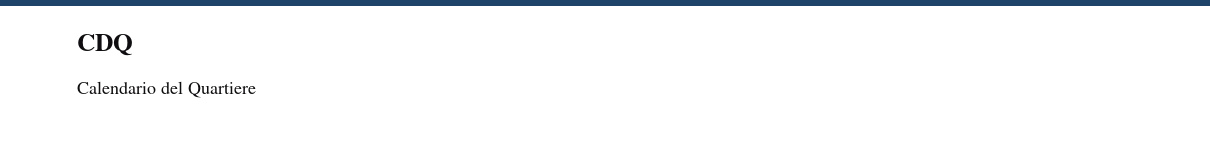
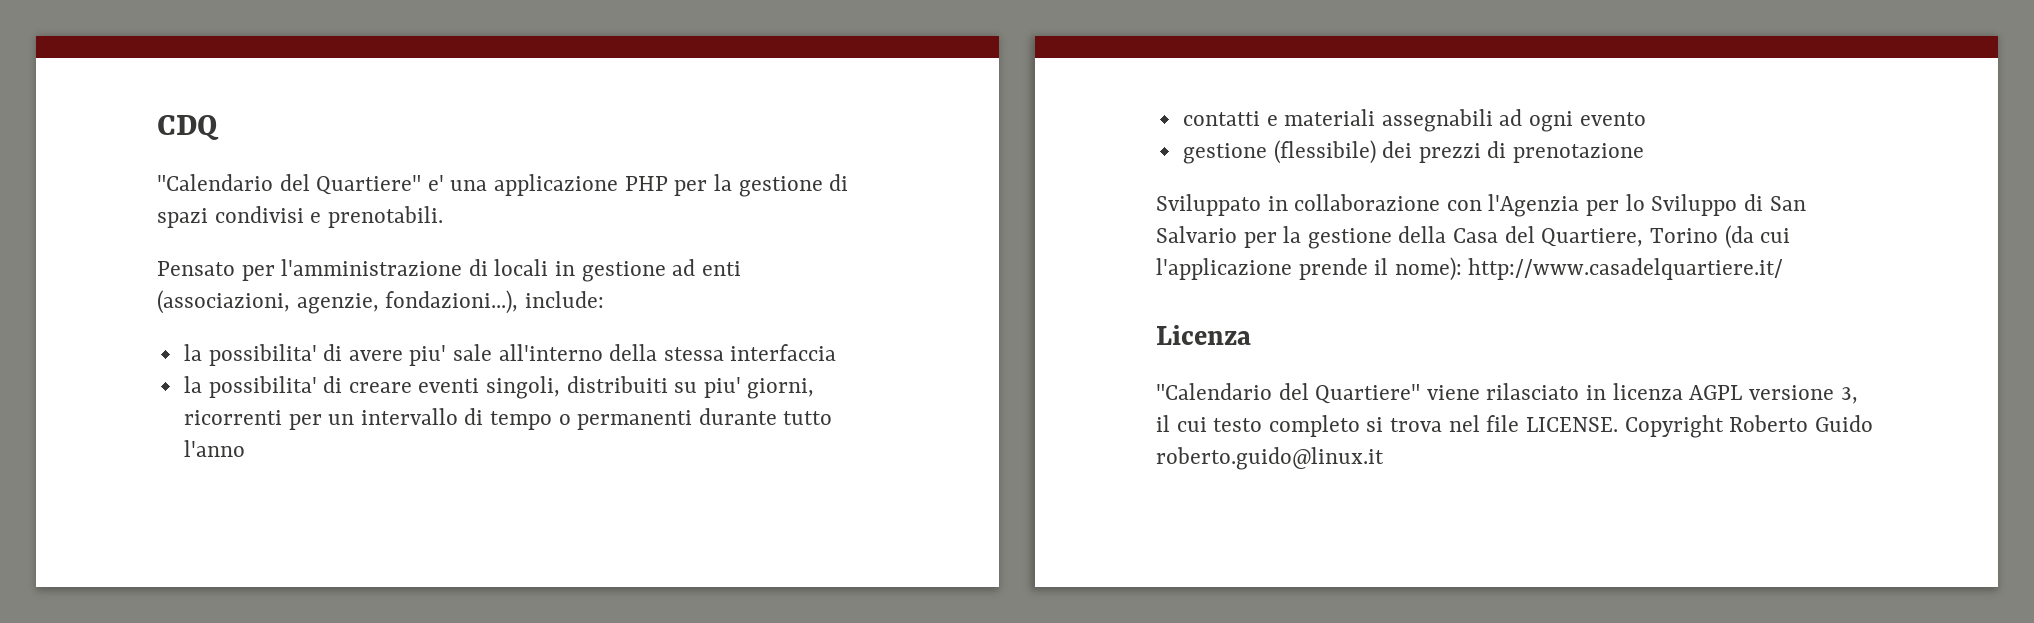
[77,81,256,98] Calendario del Quartiere -> [157,174,849,197] [157,206,443,228] [157,259,741,282] [157,290,604,314] [183,344,837,366] [183,376,815,399] [183,408,833,430] [183,440,245,457] [1182,109,1646,132] [1182,140,1645,164] [1156,194,1806,217] [1156,225,1791,249] [1156,257,1784,281] [1156,325,1251,345] [1156,383,1858,404] [1156,415,1873,438] [1156,447,1384,470] "Calendario del Quartiere" e' una applicazione PHP per la gestione di spazi condivisi e prenotabili. // Pensato per l'amministrazione di locali in gestione ad enti (associazioni, agenzie, fondazioni...), include: // la possibilita' di avere piu' sale all'interno della stessa interfaccia // la possibilita' di creare eventi singoli, distribuiti su piu' giorni, ricorrenti per un intervallo di tempo o permanenti durante tutto l'anno // contatti e materiali assegnabili ad ogni evento // gestione (flessibile) dei prezzi di prenotazione // Sviluppato in collaborazione con l'Agenzia per lo Sviluppo di San Salvario per la gestione della Casa del Quartiere, Torino (da cui l'applicazione prende il nome): http://www.casadelquartiere.it/ // Licenza // "Calendario del Quartiere" viene rilasciato in licenza AGPL versione 3, il cui testo completo si trova nel file LICENSE. Copyright Roberto Guido roberto.guido@linux.it

